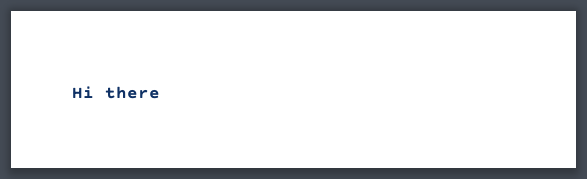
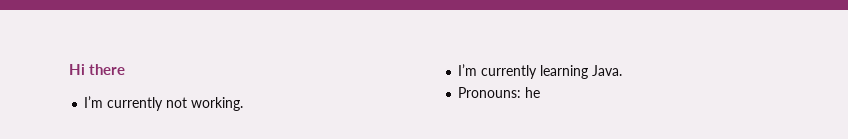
(160, 92) none -> [84,96,244,111] [458,64,623,79] [458,87,541,98] // I’m currently not working. // I’m currently learning Java. // Pronouns: he

